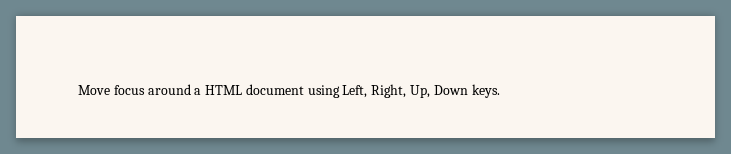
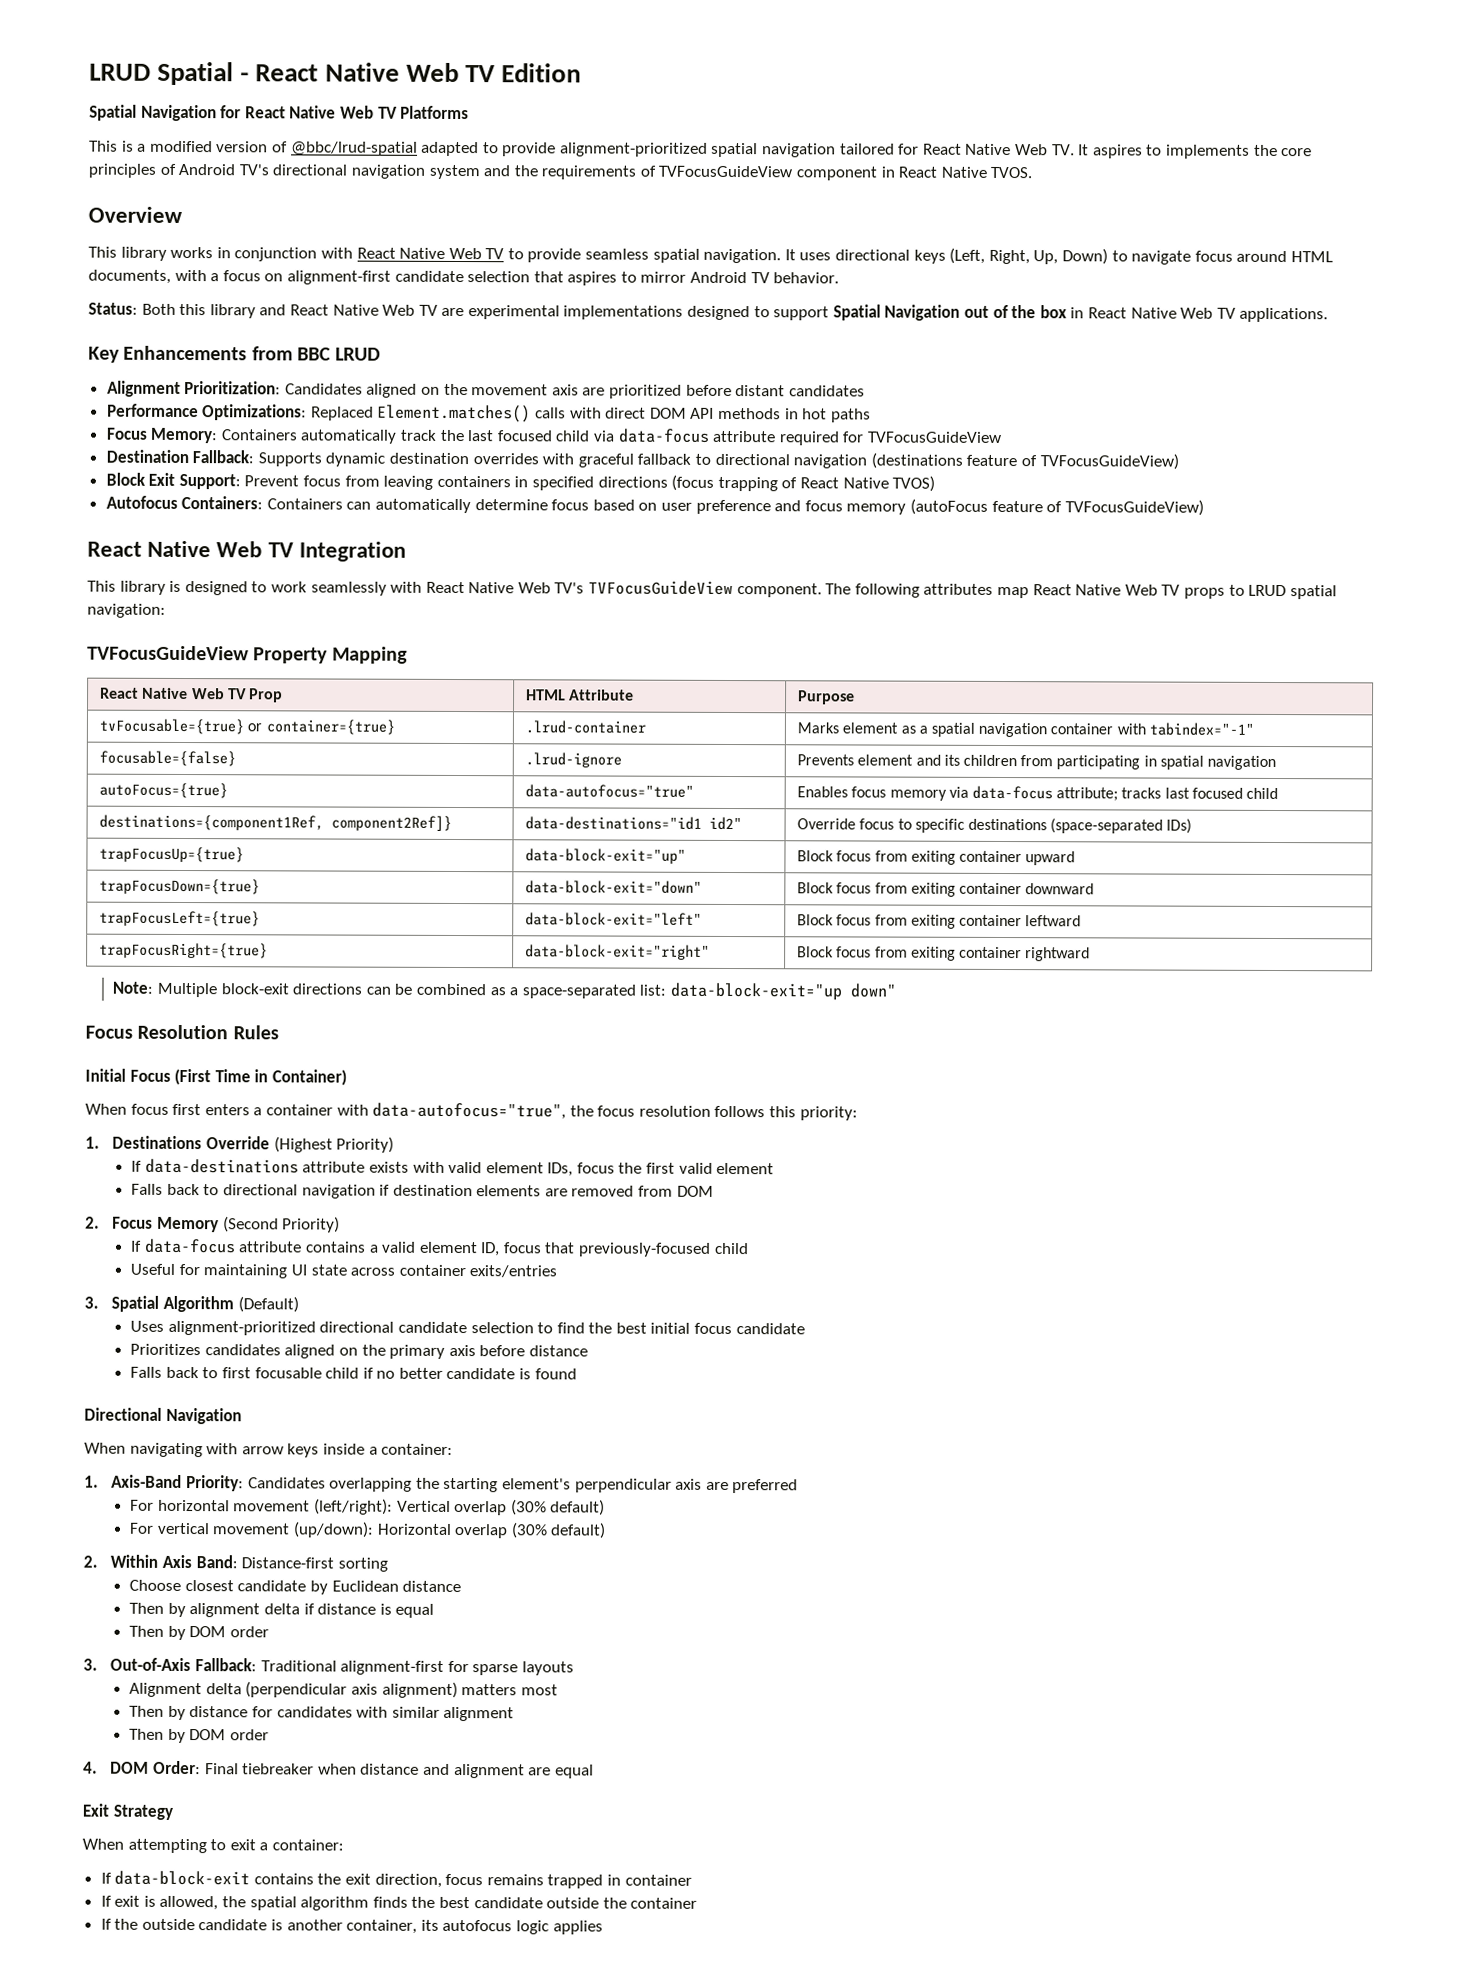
[78,84,500,98] Move focus around a HTML document using Left, Right, Up, Down keys. -> [89,61,582,86] [89,104,470,122] [89,140,1313,159] [88,163,1033,181] [88,206,183,223] [88,246,1333,265] [88,269,840,286] [88,302,1329,323] [88,345,382,363] [106,380,865,399] [106,403,871,423] [105,427,1002,446] [105,449,1179,470] [105,472,936,492] [105,495,1204,516] [87,540,406,562] [87,580,1337,600] [87,603,166,618] [87,645,408,664] [100,687,284,703] [526,689,635,701] [798,690,856,705] [99,718,395,735] [525,720,647,734] [797,722,1254,738] [99,750,237,767] [525,752,623,768] [797,754,1276,771] [99,782,229,799] [525,784,695,798] [797,785,1278,802] [99,814,453,831] [525,816,743,831] [797,818,1193,834] [99,846,245,863] [525,848,687,864] [797,850,1076,866] [99,878,261,895] [525,880,703,894] [797,882,1095,897] [99,910,261,927] [525,912,703,926] [797,914,1082,929] [99,942,269,959] [525,944,711,960] [797,946,1091,962] [112,981,896,1001] [85,1024,279,1040] [85,1068,347,1086] [85,1102,858,1121] [85,1135,395,1153] [131,1158,775,1177] [131,1183,714,1199] [85,1216,341,1233] [131,1238,749,1257] [130,1263,558,1279] [84,1295,299,1313] [130,1320,805,1336] [130,1343,588,1359] [130,1366,577,1380] [84,1407,242,1425] [84,1442,454,1458] [84,1474,799,1494] [130,1498,606,1516] [129,1521,607,1539] [83,1554,388,1572] [129,1579,462,1595] [129,1602,435,1618] [129,1625,269,1641] [83,1657,574,1676] [129,1681,558,1699] [129,1705,515,1722] [129,1728,269,1744] [83,1760,594,1779] [82,1803,173,1820] [82,1838,344,1854] [100,1870,692,1889] [100,1895,698,1911] [100,1918,603,1935] LRUD Spatial - React Native Web TV Edition // Spatial Navigation for React Native Web TV Platforms // This is a modified version of @bbc/lrud-spatial adapted to provide alignment-prioritized spatial navigation tailored for React Native Web TV. It aspires to implements the core principles of Android TV's directional navigation system and the requirements of TVFocusGuideView component in React Native TVOS. // Overview // This library works in conjunction with React Native Web TV to provide seamless spatial navigation. It uses directional keys (Left, Right, Up, Down) to navigate focus around HTML documents, with a focus on alignment-first candidate selection that aspires to mirror Android TV behavior. // Status: Both this library and React Native Web TV are experimental implementations designed to support Spatial Navigation out of the box in React Native Web TV applications. // Key Enhancements from BBC LRUD // Alignment Prioritization: Candidates aligned on the movement axis are prioritized before distant candidates // Performance Optimizations: Replaced Element.matches() calls with direct DOM API methods in hot paths // Focus Memory: Containers automatically track the last focused child via data-focus attribute required for TVFocusGuideView // Destination Fallback: Supports dynamic destination overrides with graceful fallback to directional navigation (destinations feature of TVFocusGuideView) // Block Exit Support: Prevent focus from leaving containers in specified directions (focus trapping of React Native TVOS) // Autofocus Containers: Containers can automatically determine focus based on user preference and focus memory (autoFocus feature of TVFocusGuideView) // React Native Web TV Integration // This library is designed to work seamlessly with React Native Web TV's TVFocusGuideView component. The following attributes map React Native Web TV props to LRUD spatial navigation: // TVFocusGuideView Property Mapping // React Native Web TV Prop | HTML Attribute | Purpose // tvFocusable={true} or container={true} | .lrud-container | Marks element as a spatial navigation container with tabindex="-1" // focusable={false} | .lrud-ignore | Prevents element and its children from participating in spatial navigation // autoFocus={true} | data-autofocus="true" | Enables focus memory via data-focus attribute; tracks last focused child // destinations={component1Ref, component2Ref]} | data-destinations="id1 id2" | Override focus to specific destinations (space-separated IDs) // trapFocusUp={true} | data-block-exit="up" | Block focus from exiting container upward // trapFocusDown={true} | data-block-exit="down" | Block focus from exiting container downward // trapFocusLeft={true} | data-block-exit="left" | Block focus from exiting container leftward // trapFocusRight={true} | data-block-exit="right" | Block focus from exiting container rightward // Note: Multiple block-exit directions can be combined as a space-separated list: data-block-exit="up down" // Focus Resolution Rules // Initial Focus (First Time in Container) // When focus first enters a container with data-autofocus="true", the focus resolution follows this priority: // 1. Destinations Override (Highest Priority) // If data-destinations attribute exists with valid element IDs, focus the first valid element // Falls back to directional navigation if destination elements are removed from DOM // 2. Focus Memory (Second Priority) // If data-focus attribute contains a valid element ID, focus that previously-focused child // Useful for maintaining UI state across container exits/entries // 3. Spatial Algorithm (Default) // Uses alignment-prioritized directional candidate selection to find the best initial focus candidate // Prioritizes candidates aligned on the primary axis before distance // Falls back to first focusable child if no better candidate is found // Directional Navigation // When navigating with arrow keys inside a container: // 1. Axis-Band Priority: Candidates overlapping the starting element's perpendicular axis are preferred // For horizontal movement (left/right): Vertical overlap (30% default) // For vertical movement (up/down): Horizontal overlap (30% default) // 2. Within Axis Band: Distance-first sorting // Choose closest candidate by Euclidean distance // Then by alignment delta if distance is equal // Then by DOM order // 3. Out-of-Axis Fallback: Traditional alignment-first for sparse layouts // Alignment delta (perpendicular axis alignment) matters most // Then by distance for candidates with similar alignment // Then by DOM order // 4. DOM Order: Final tiebreaker when distance and alignment are equal // Exit Strategy // When attempting to exit a container: // If data-block-exit contains the exit direction, focus remains trapped in container // If exit is allowed, the spatial algorithm finds the best candidate outside the container // If the outside candidate is another container, its autofocus logic applies

